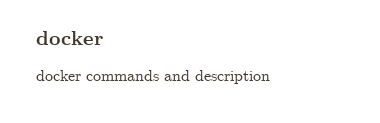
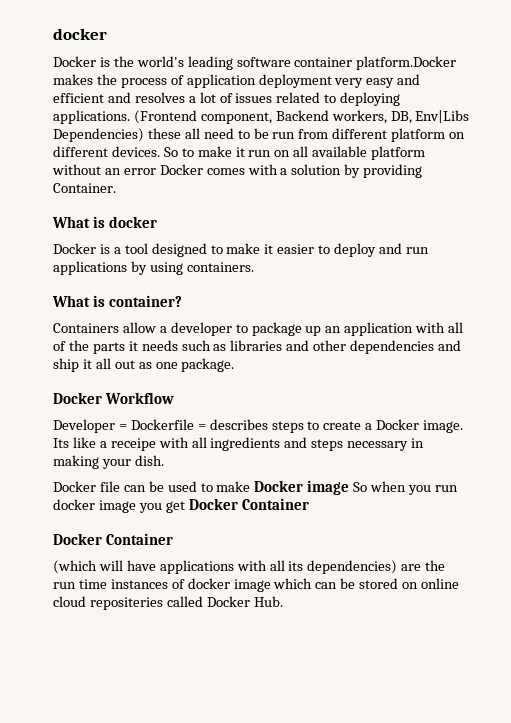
[36,31,103,45] [36,70,270,84] docker // docker commands and description -> [53,28,107,40] [53,56,457,70] [53,74,421,88] [53,92,401,106] [53,110,470,124] [53,128,466,142] [53,146,426,160] [52,164,423,178] [53,183,116,193] [52,216,158,228] [53,243,429,257] [53,261,254,275] [52,295,183,307] [53,322,464,336] [53,340,462,354] [53,358,235,372] [53,392,175,404] [53,419,464,433] [53,437,425,451] [53,455,164,469] [53,480,458,495] [53,498,309,513] [53,533,174,545] [53,560,446,574] [53,578,460,592] [53,596,283,610] docker // Docker is the world's leading software container platform.Docker makes the process of application deployment very easy and efficient and resolves a lot of issues related to deploying applications. (Frontend component, Backend workers, DB, Env|Libs Dependencies) these all need to be run from different platform on different devices. So to make it run on all available platform without an error Docker comes with a solution by providing Container. // What is docker // Docker is a tool designed to make it easier to deploy and run applications by using containers. // What is container? // Containers allow a developer to package up an application with all of the parts it needs such as libraries and other dependencies and ship it all out as one package. // Docker Workflow // Developer = Dockerfile = describes steps to create a Docker image. Its like a receipe with all ingredients and steps necessary in making your dish. // Docker file can be used to make Docker image So when you run docker image you get Docker Container // Docker Container // (which will have applications with all its dependencies) are the run time instances of docker image which can be stored on online cloud repositeries called Docker Hub.

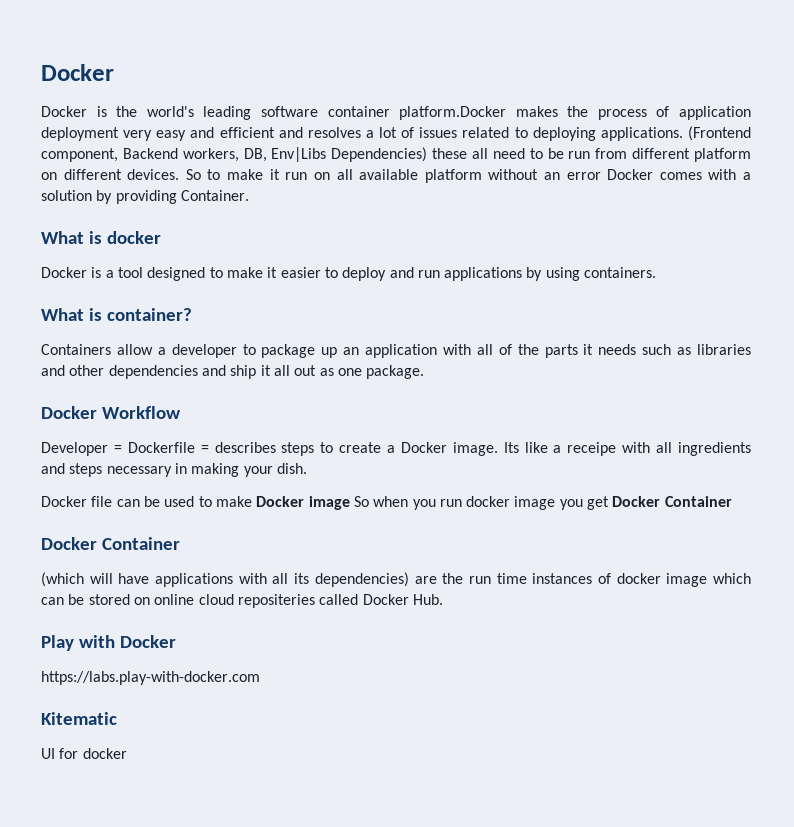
[53,28,107,40] docker -> [41,64,114,81] Docker
(283, 601) none -> [41,635,176,651] [41,671,260,685] [41,712,117,725] [41,748,127,759] // Play with Docker // https://labs.play-with-docker.com // Kitematic // UI for docker

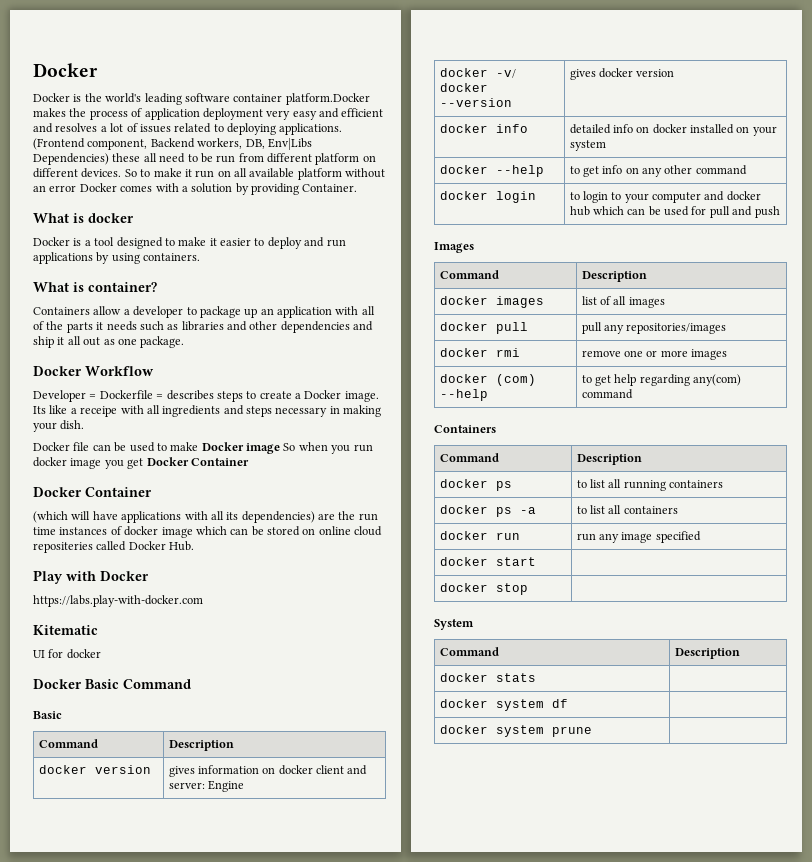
(127, 753) none -> [33,679,191,689] [33,711,62,719] [38,739,98,748] [168,740,234,751] [38,765,151,774] [168,765,368,777] [168,780,244,792] [439,68,516,78] [439,83,488,92] [439,98,512,107] [569,68,675,80] [439,124,528,133] [569,124,777,136] [569,140,606,151] [439,165,544,177] [569,165,747,177] [439,191,536,203] [569,191,761,203] [569,206,780,218] [434,242,474,253] [439,270,499,279] [581,271,647,282] [439,296,544,308] [581,296,665,308] [439,322,528,334] [581,322,727,334] [439,348,520,357] [581,349,728,360] [439,374,536,386] [439,389,488,401] [581,374,742,386] [581,389,633,399] [434,425,496,433] [439,453,499,462] [576,454,642,465] [439,479,512,491] [576,479,724,491] [439,505,536,517] [576,505,678,514] [439,531,520,540] [576,531,701,543] [439,557,536,566] [439,583,528,595] [434,619,474,630] [439,647,499,656] [674,648,740,659] [439,673,536,682] [439,699,568,711] [439,725,592,737] // Docker Basic Command // Basic // Command | Description // docker version | gives information on docker client and server: Engine // docker -v/ docker --version | gives docker version // docker info | detailed info on docker installed on your system // docker --help | to get info on any other command // docker login | to login to your computer and docker hub which can be used for pull and push // Images // Command | Description // docker images | list of all images // docker pull | pull any repositories/images // docker rmi | remove one or more images // docker (com) --help | to get help regarding any(com) command // Containers // Command | Description // docker ps | to list all running containers // docker ps -a | to list all containers // docker run | run any image specified // docker start | // docker stop | // System // Command | Description // docker stats | // docker system df | // docker system prune |

